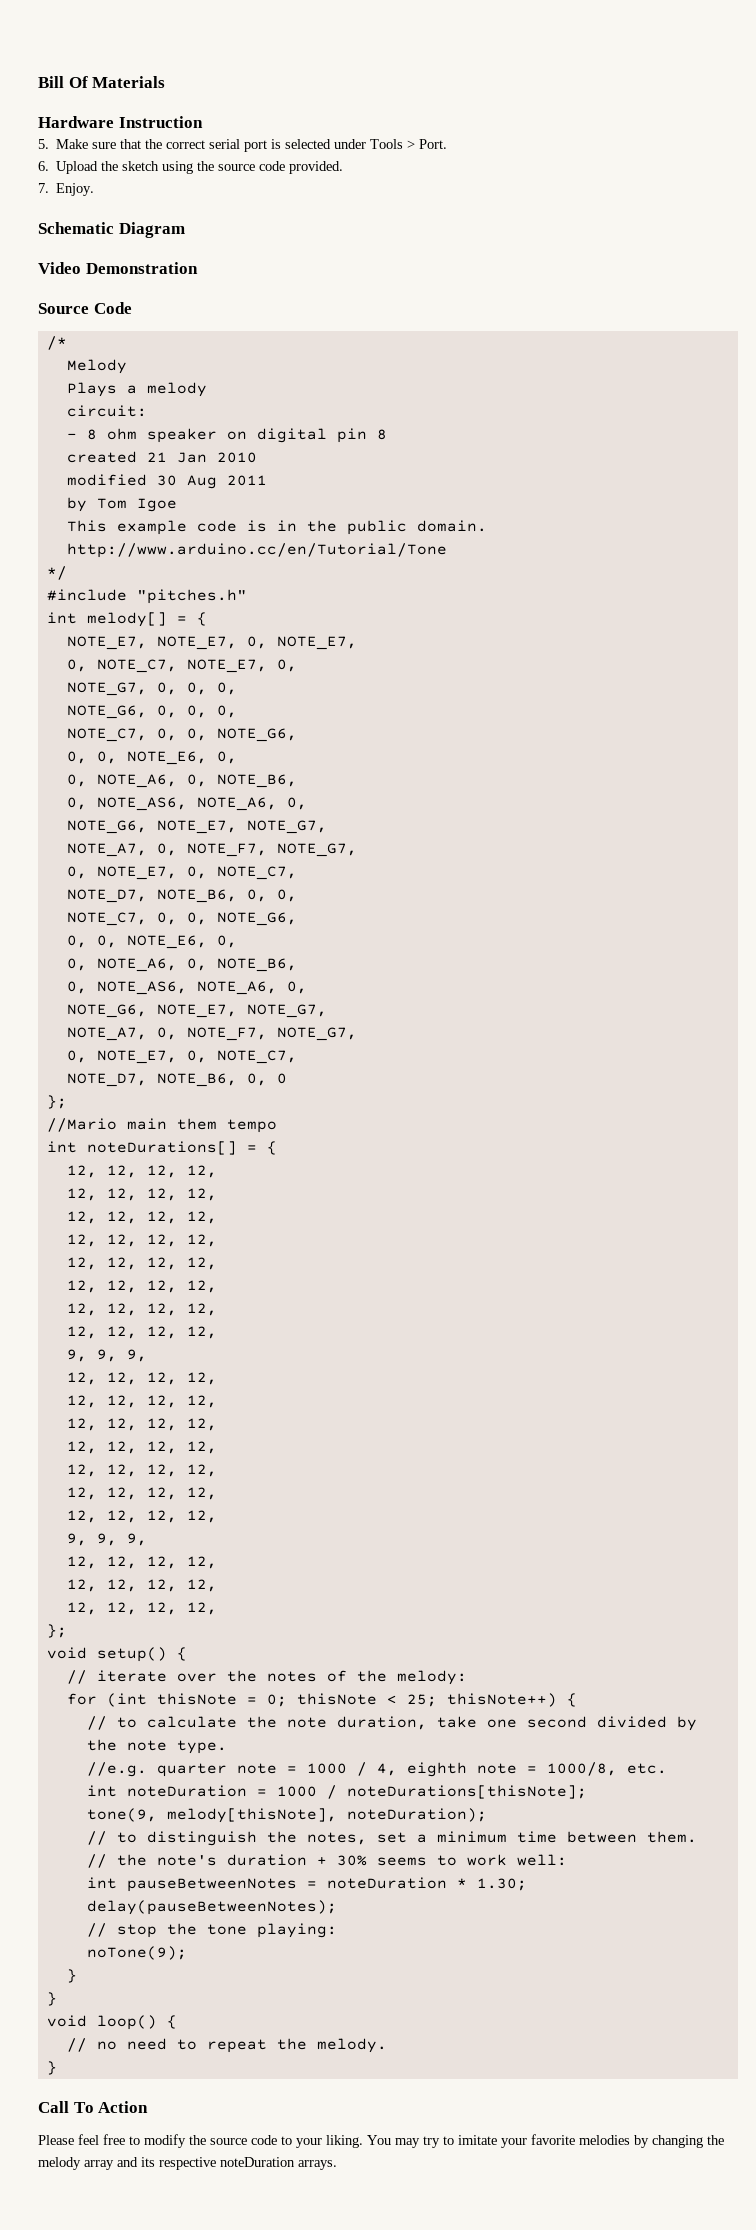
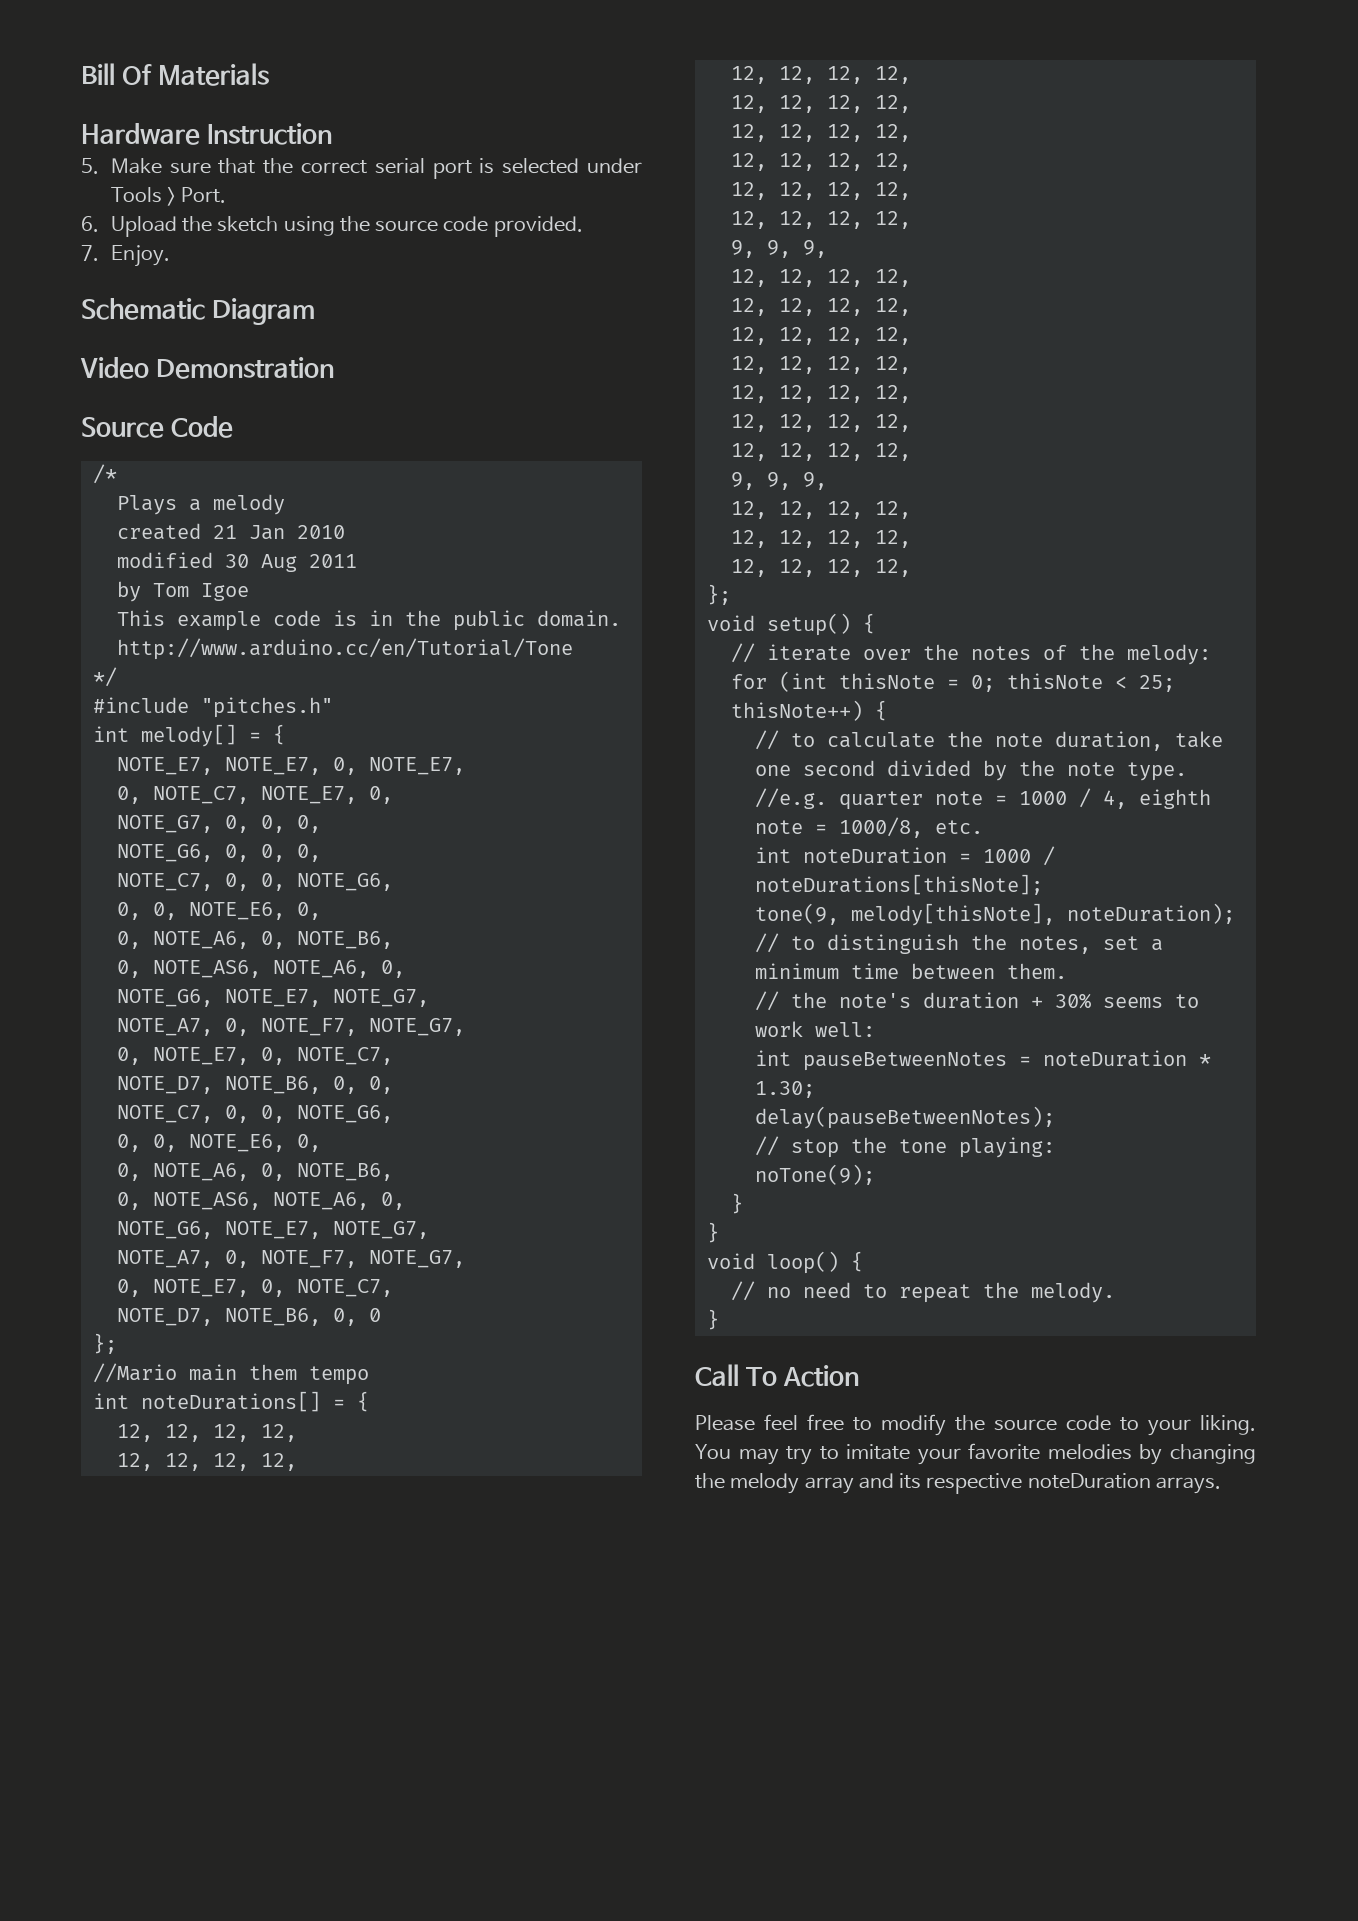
[66,359,127,374] // Melody -> (117, 474) none
[66,405,147,417] [66,428,387,443] // circuit: // - 8 ohm speaker on digital pin 8 -> (285, 504) none

